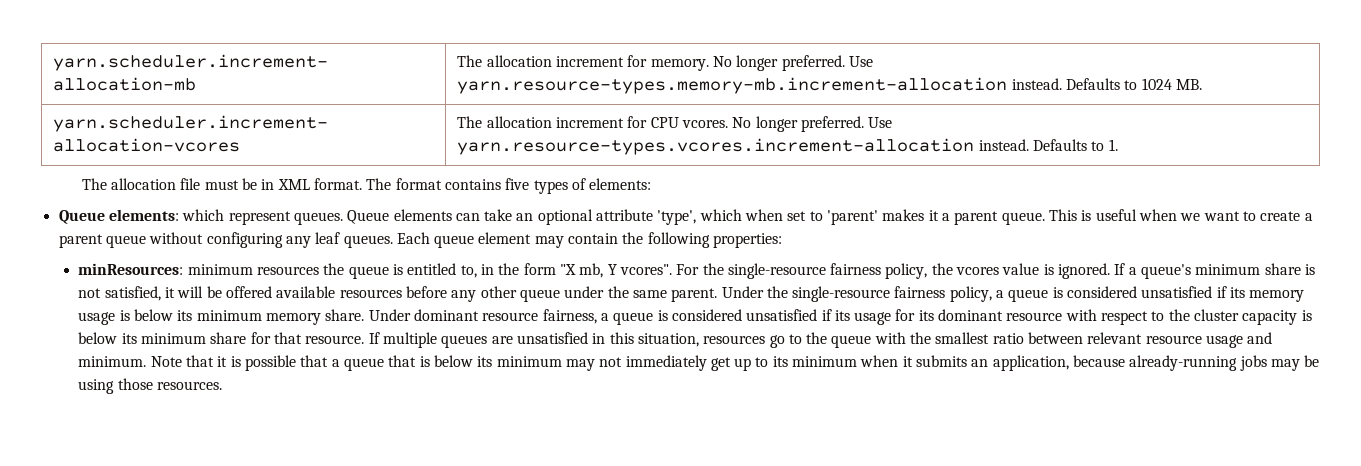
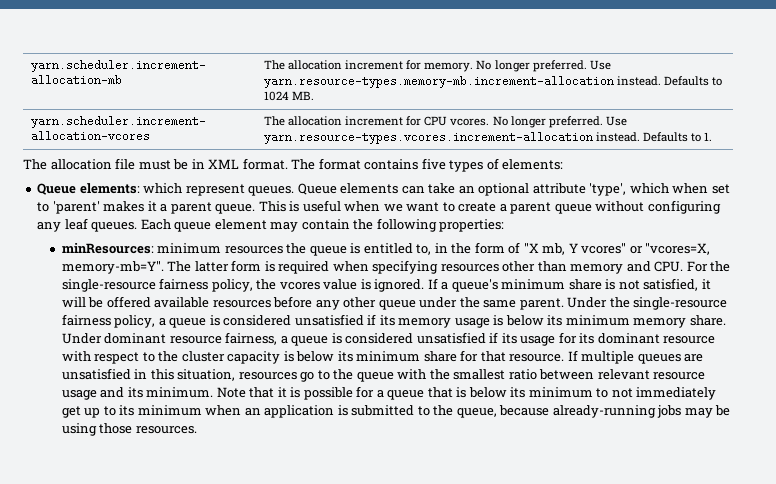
(556, 269) none -> [508,242,521,254] of
[619,264,672,275] vcores". -> [581,243,711,255] [61,260,684,274] vcores" or "vcores=X, memory-mb=Y". The latter form is required when specifying resources other than memory and CPU.
(1273, 338) none -> [127,387,143,398] its
[300,355,329,367] that -> [356,386,375,398] for
[565,359,595,371] may -> [596,388,609,398] to
[902,355,1069,371] it submits an application, -> [244,405,497,418] an application is submitted to the queue,

